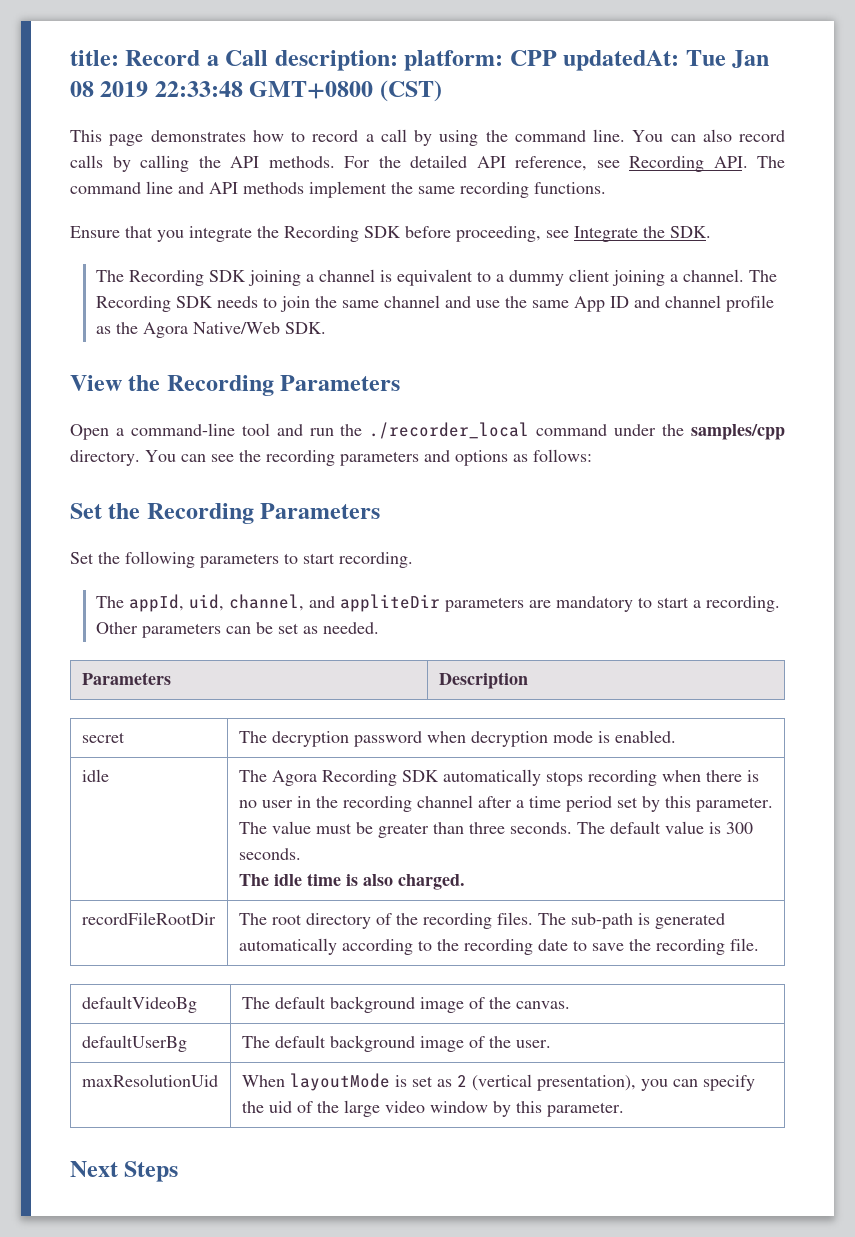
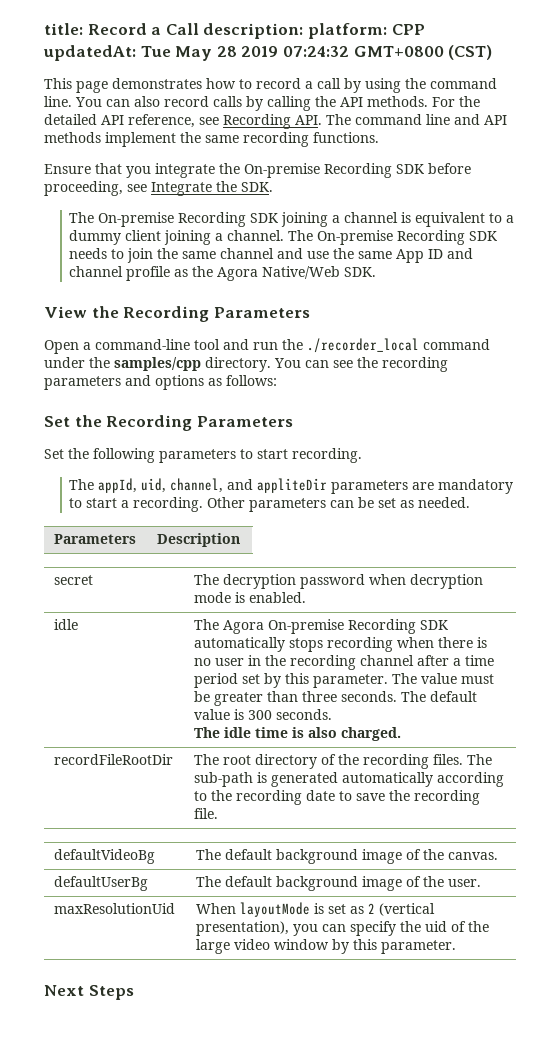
[732,50,770,68] [70,81,243,97] Jan 08 2019 22:33:48 -> [175,46,349,61] May 28 2019 07:24:32
(279, 232) none -> [244,163,320,178] On-premise
(124, 276) none -> [98,212,175,227] On-premise
(777, 276) none -> [317,230,394,245] On-premise
(317, 778) none -> [268,619,345,634] On-premise

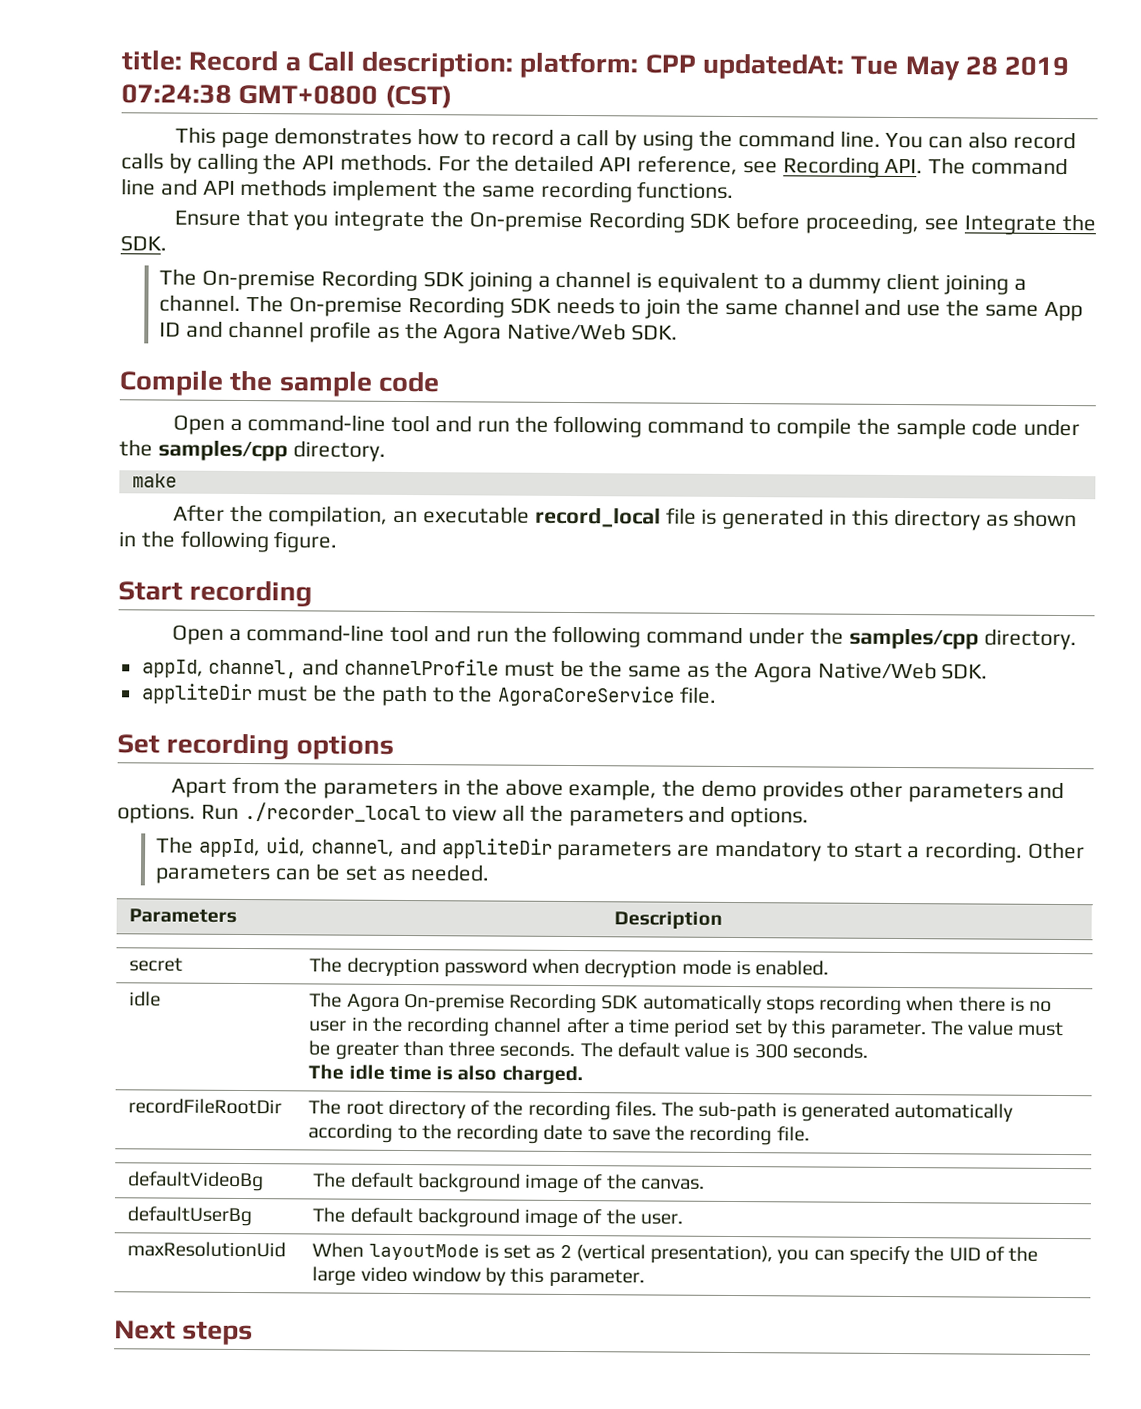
[282,46,349,57] 07:24:32 -> [121,84,232,104] 07:24:38
[44,306,310,322] [44,338,419,354] View the Recording Parameters // Open a command-line tool and run the ./recorder_local -> [119,370,440,397] [172,414,1081,440] [119,439,386,462] [131,473,177,488] [172,504,1078,531] [118,530,339,553] [118,580,313,607] [171,624,642,648] Compile the sample code // Open a command-line tool and run the following command to compile the sample code under the samples/cpp directory. // make // After the compilation, an executable record_local file is generated in this directory as shown in the following figure. // Start recording // Open a command-line tool and run the following
[274,357,448,372] [44,375,277,390] [44,415,293,431] [44,448,362,463] You can see the recording parameters and options as follows: // Set the Recording Parameters // Set the following parameters to start recording. -> [141,658,989,683] [140,683,718,707] [117,733,394,760] [170,776,1065,803] [117,802,810,828] // appId, channel, and channelProfile must be the same as the Agora Native/Web SDK. // appliteDir must be the path to the AgoraCoreService file. // Set recording options // Apart from the parameters in the above example, the demo provides other parameters and options. Run ./recorder_local to view all the parameters and options.
[425,921,448,932] uid -> [948,1247,981,1262] UID
[88,985,134,1000] Steps -> [182,1321,254,1346] steps

